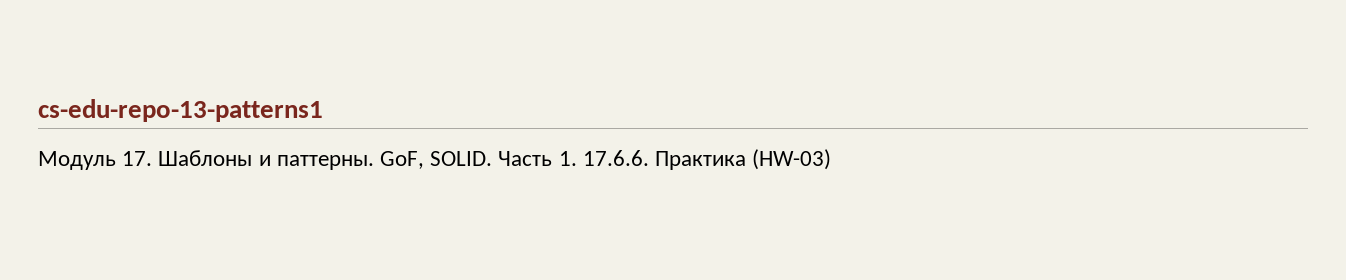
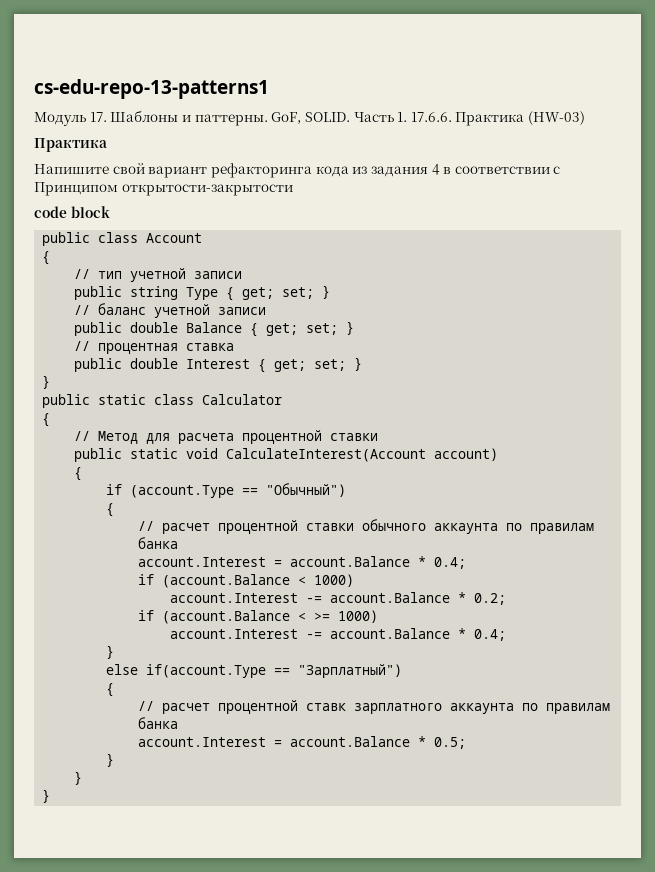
(832, 159) none -> [34,138,107,152] [34,163,561,178] [34,182,293,196] [34,206,110,218] [42,232,203,246] [42,251,51,265] [74,268,243,282] [74,285,331,301] [74,303,267,318] [74,321,355,337] [74,341,235,354] [74,357,363,373] [42,375,51,389] [42,394,283,408] [42,413,51,427] [74,430,379,444] [74,448,499,462] [74,467,83,481] [106,483,347,498] [106,503,115,517] [138,519,595,534] [138,537,179,549] [138,556,467,569] [138,574,355,588] [170,592,507,605] [138,610,379,624] [170,628,507,641] [106,645,115,659] [106,664,403,678] [106,683,115,697] [138,700,611,714] [138,717,179,729] [138,736,467,749] [106,753,115,767] [74,771,83,785] [42,789,51,803] // Практика // Напишите свой вариант рефакторинга кода из задания 4 в соответствии с Принципом открытости-закрытости // code block // public class Account // { // // тип учетной записи // public string Type { get; set; } // // баланс учетной записи // public double Balance { get; set; } // // процентная ставка // public double Interest { get; set; } // } // public static class Calculator // { // // Метод для расчета процентной ставки // public static void CalculateInterest(Account account) // { // if (account.Type == "Обычный") // { // // расчет процентной ставки обычного аккаунта по правилам банка // account.Interest = account.Balance * 0.4; // if (account.Balance < 1000) // account.Interest -= account.Balance * 0.2; // if (account.Balance < >= 1000) // account.Interest -= account.Balance * 0.4; // } // else if(account.Type == "Зарплатный") // { // // расчет процентной ставк зарплатного аккаунта по правилам банка // account.Interest = account.Balance * 0.5; // } // } // }

